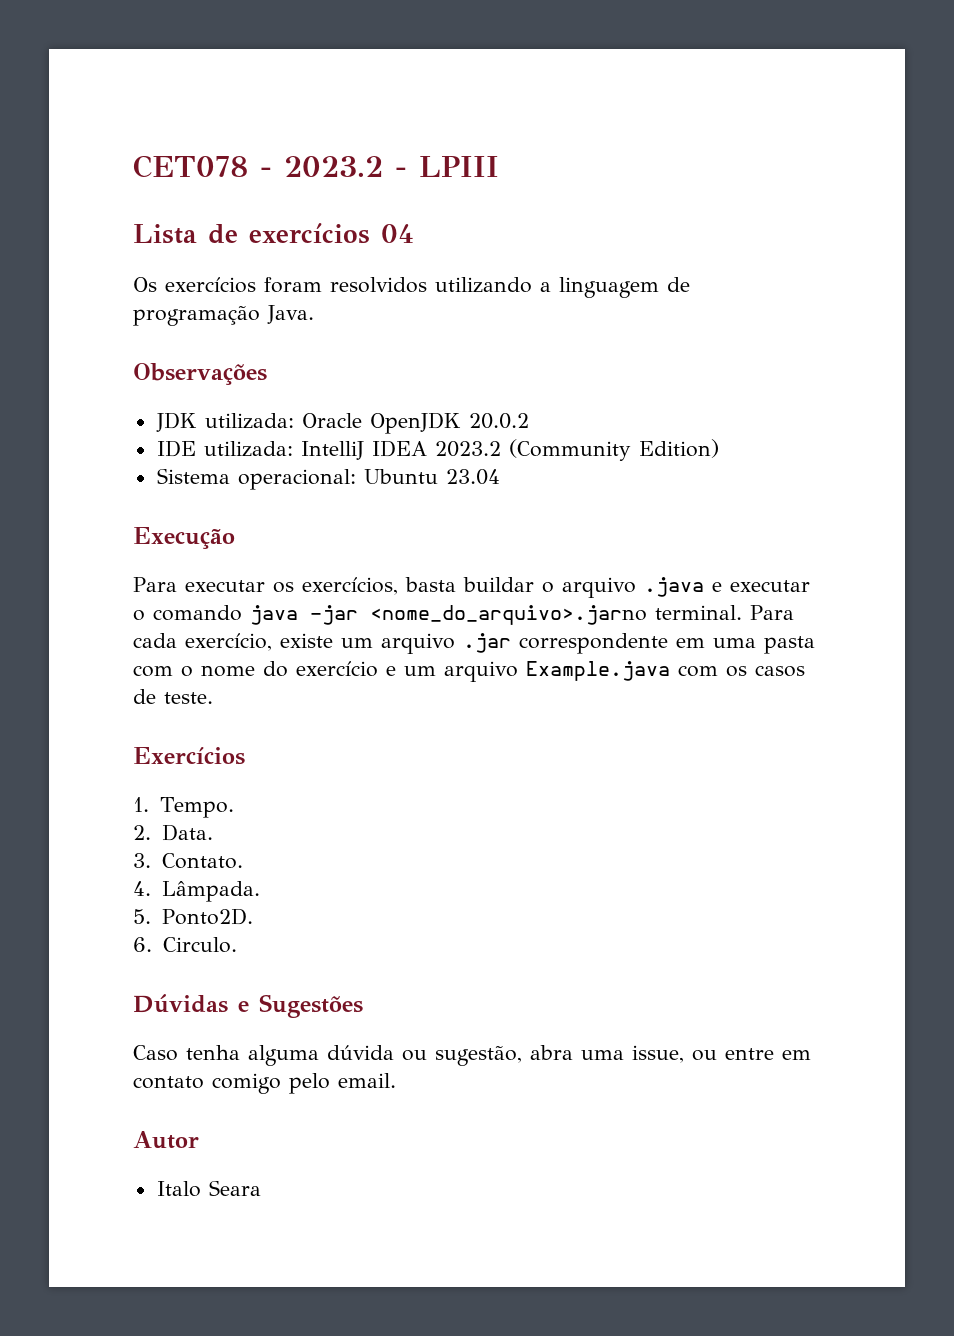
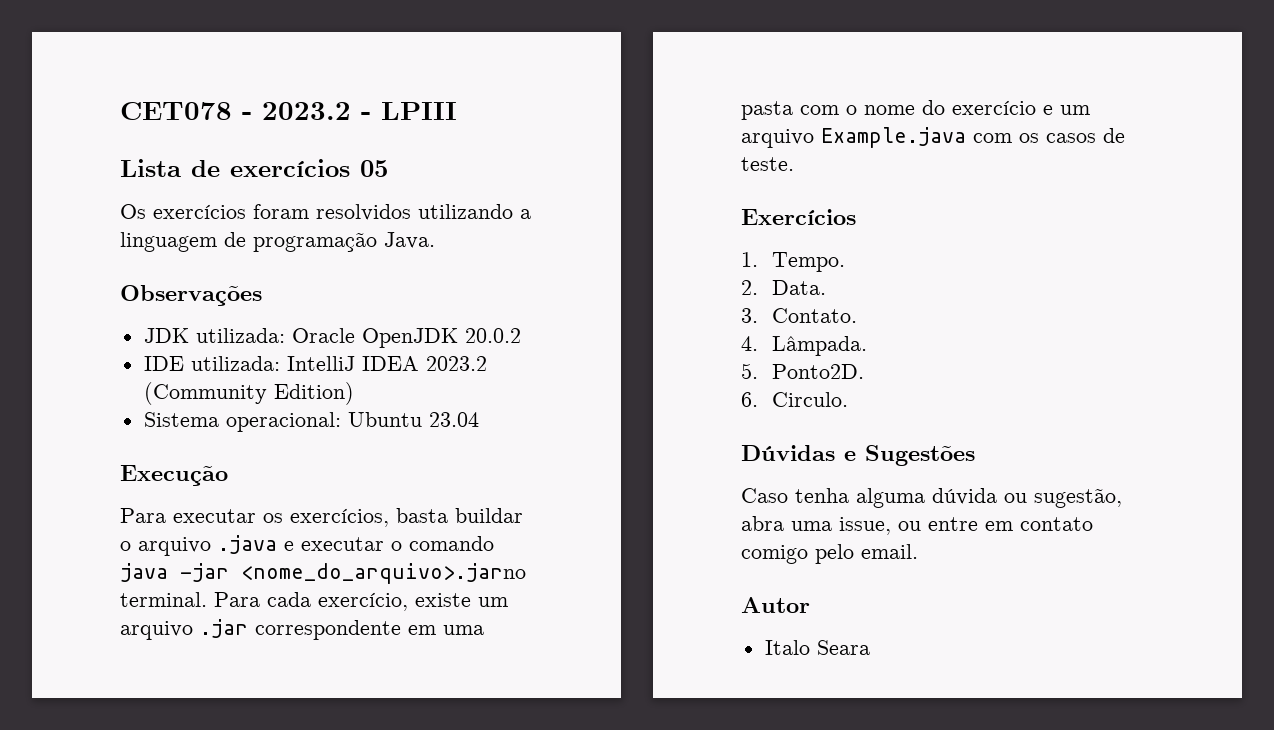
[381,224,414,243] 04 -> [360,160,388,177] 05

